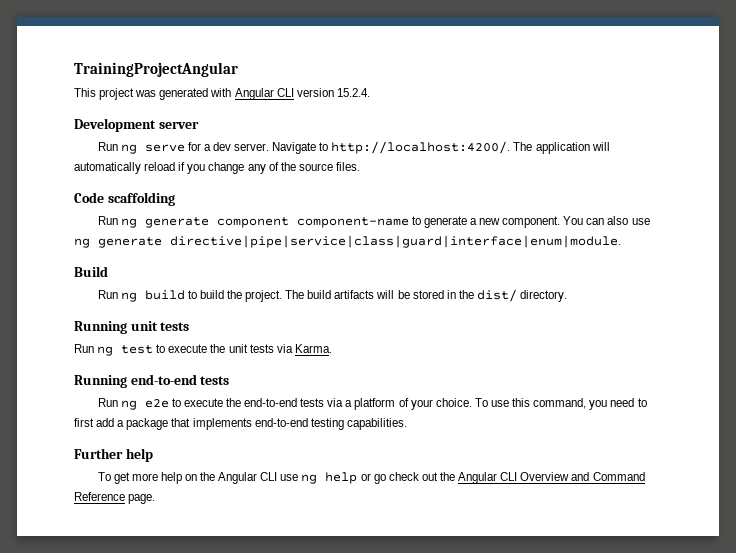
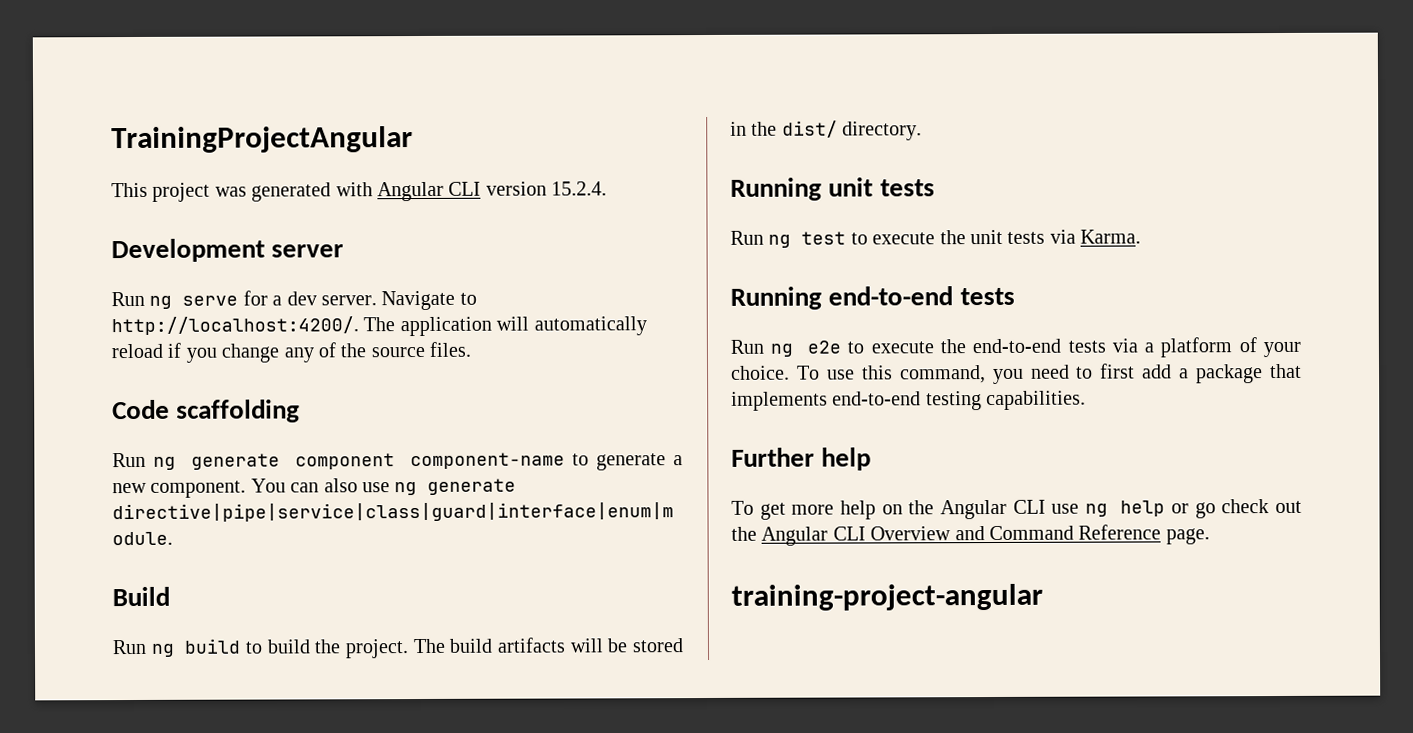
(156, 499) none -> [731,583,1043,611] // training-project-angular

